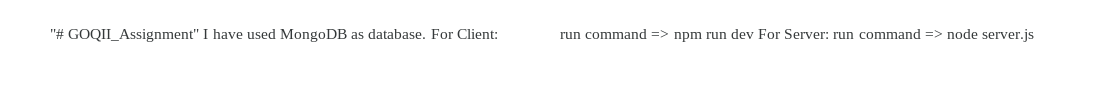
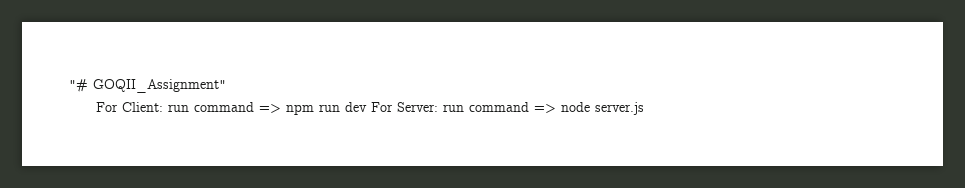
[203,29,427,42] I have used MongoDB as database. -> (226, 86) //

